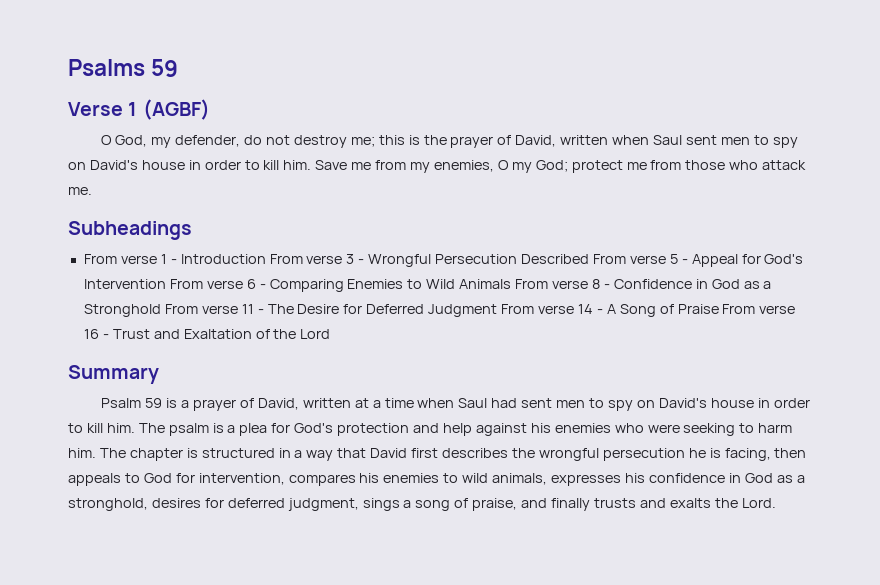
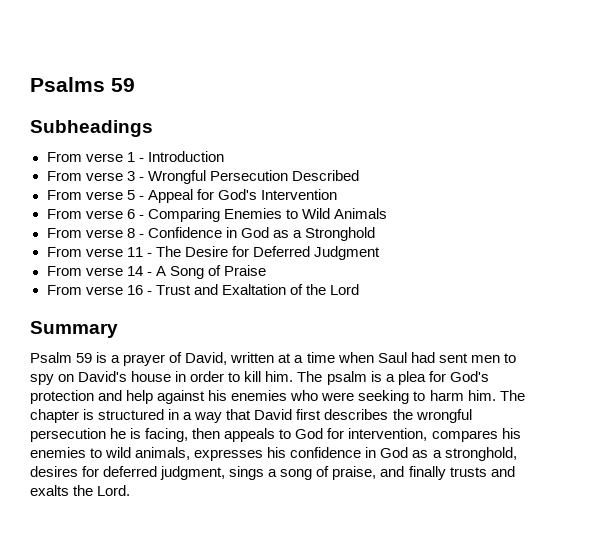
[68,99,210,120] [101,135,798,148] [68,160,807,173] [68,187,92,195] // Verse 1 (AGBF) // O God, my defender, do not destroy me; this is the prayer of David, written when Saul sent men to spy on David's house in order to kill him. Save me from my enemies, O my God; protect me from those who attack me. -> (135, 85) none
(266, 259) none -> (224, 156) //
(590, 259) none -> (359, 175) //
(166, 284) none -> (337, 194) //
(512, 284) none -> (387, 213) //
(161, 310) none -> (375, 234) //
(498, 310) none -> (380, 253) //
(719, 309) none -> (266, 270) //

